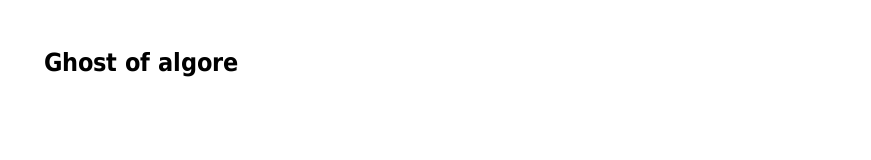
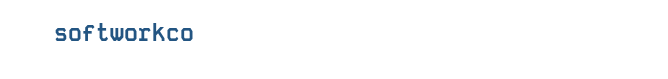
[44,52,238,77] Ghost of algore -> [54,23,194,41] softworkco

